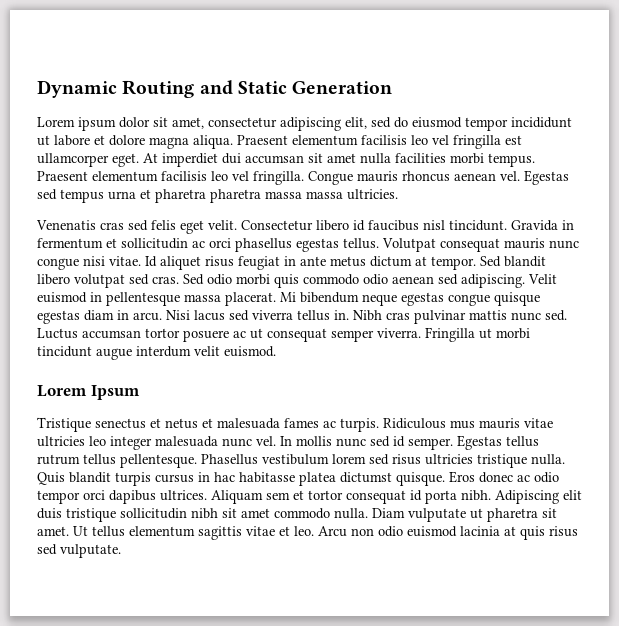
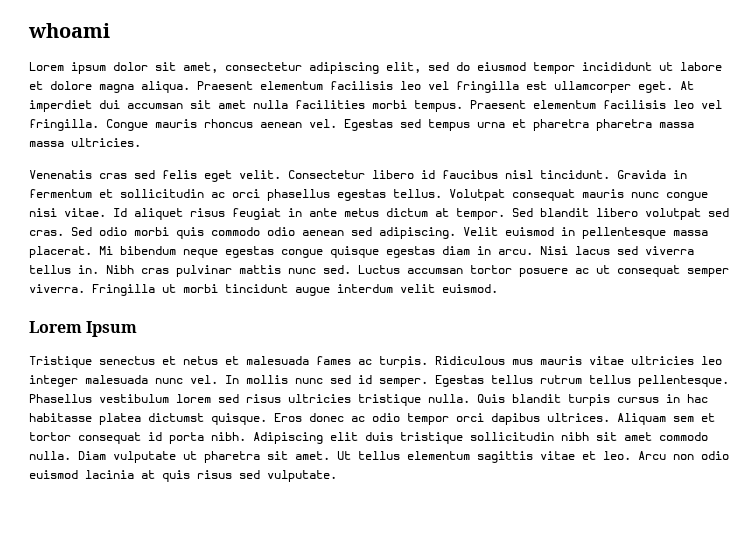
[37,80,393,98] Dynamic Routing and Static Generation -> [28,23,110,38] whoami

